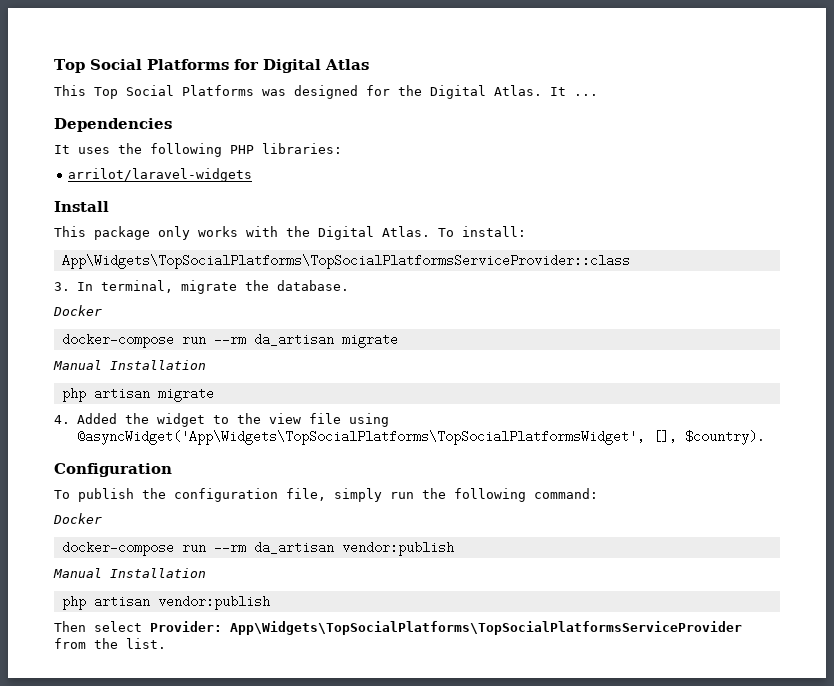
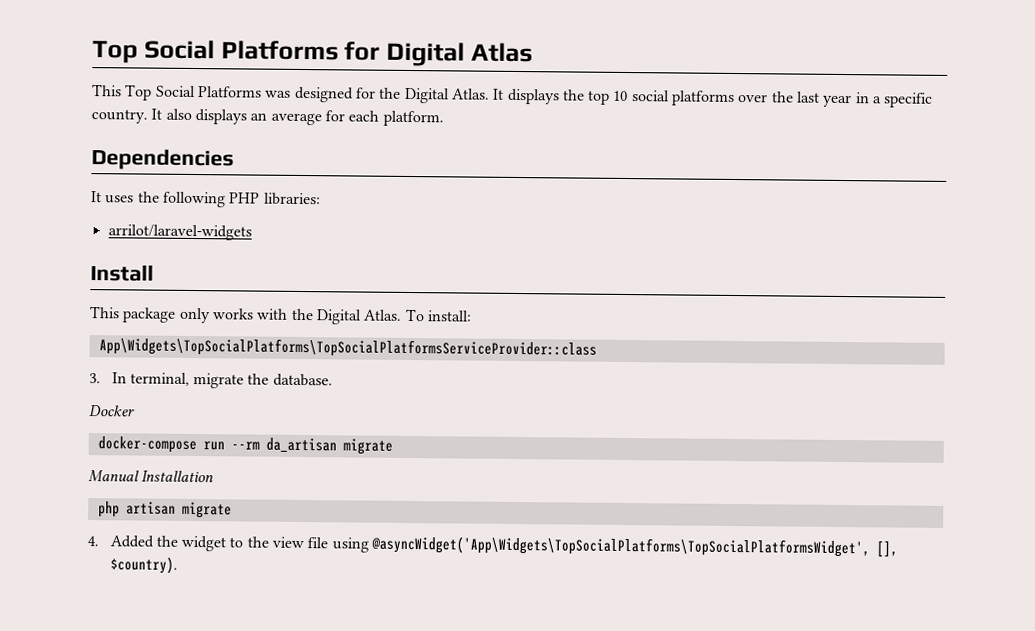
[574,94,598,96] ... -> [506,88,934,108] [91,108,444,127] displays the top 10 social platforms over the last year in a specific country. It also displays an average for each platform.
[54,463,172,477] [54,488,598,502] [53,513,102,524] [61,541,454,556] [53,568,206,578] [61,595,270,610] [54,621,742,635] [54,638,166,649] // Configuration // To publish the configuration file, simply run the following command: // Docker // docker-compose run --rm da_artisan vendor:publish // Manual Installation // php artisan vendor:publish // Then select Provider: App\Widgets\TopSocialPlatforms\TopSocialPlatformsServiceProvider from the list. -> (178, 565) none

